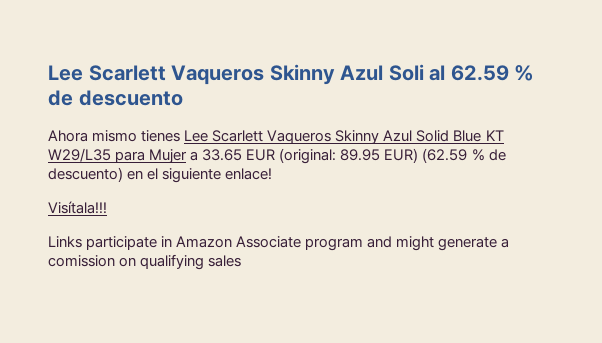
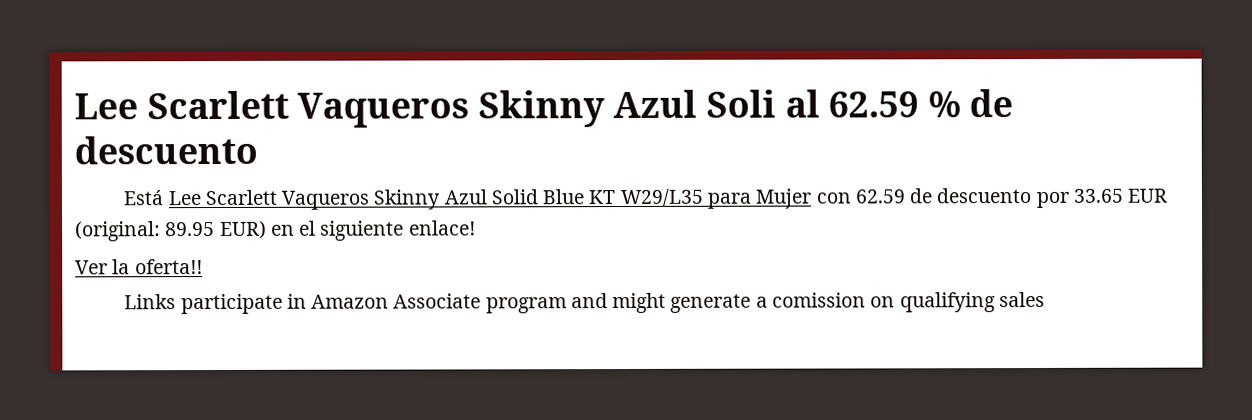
[48,130,181,142] Ahora mismo tienes -> [123,190,164,206] Está
[190,151,199,161] a -> [815,188,1069,208] con 62.59 de descuento por
[422,148,506,163] [48,167,123,182] (62.59 % de descuento) -> (267, 229) none
[48,201,107,214] Visítala!!! -> [75,259,203,275] Ver la oferta!!

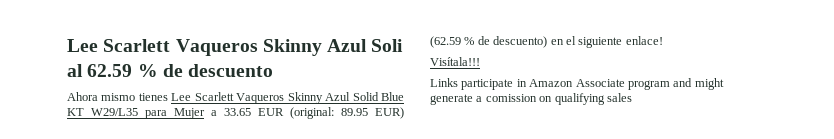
[123,190,164,206] Está -> [67,92,168,101] Ahora mismo tienes
[815,188,1069,208] con 62.59 de descuento por -> [211,110,217,116] a
(267, 229) none -> [430,36,548,48] (62.59 % de descuento)
[75,259,203,275] Ver la oferta!! -> [430,57,480,66] Visítala!!!

